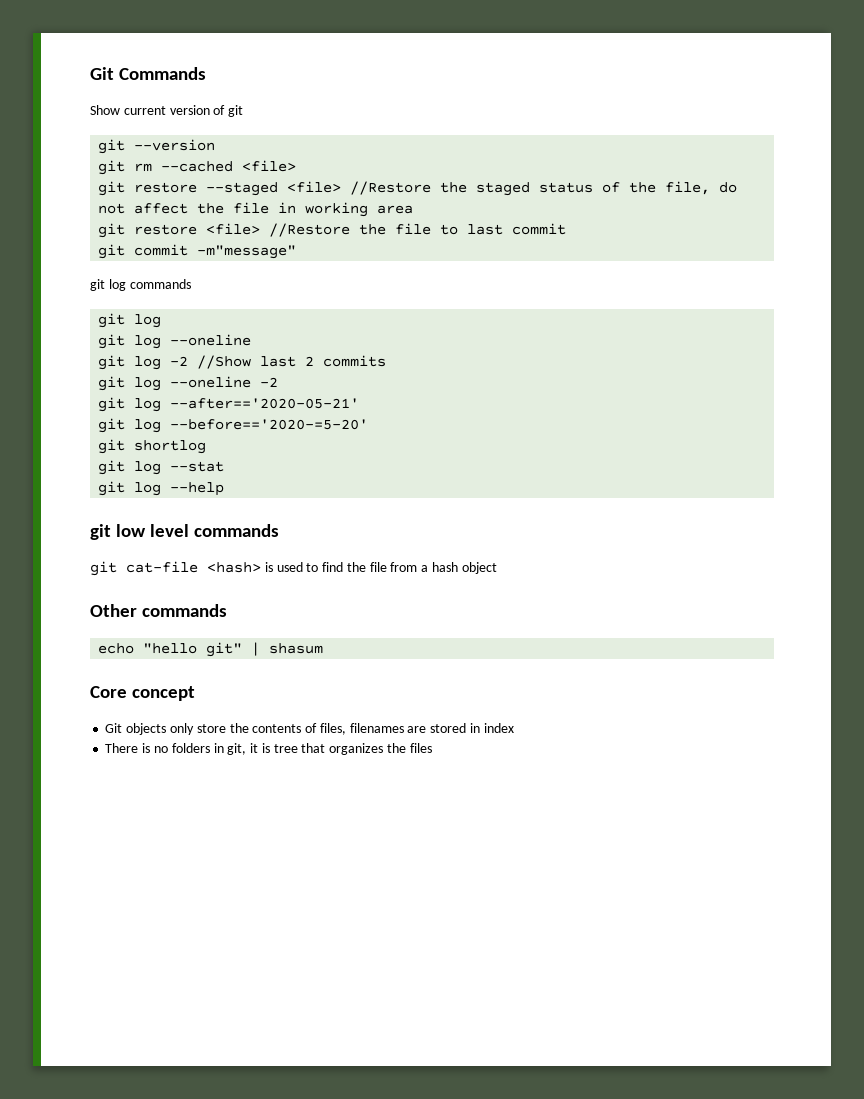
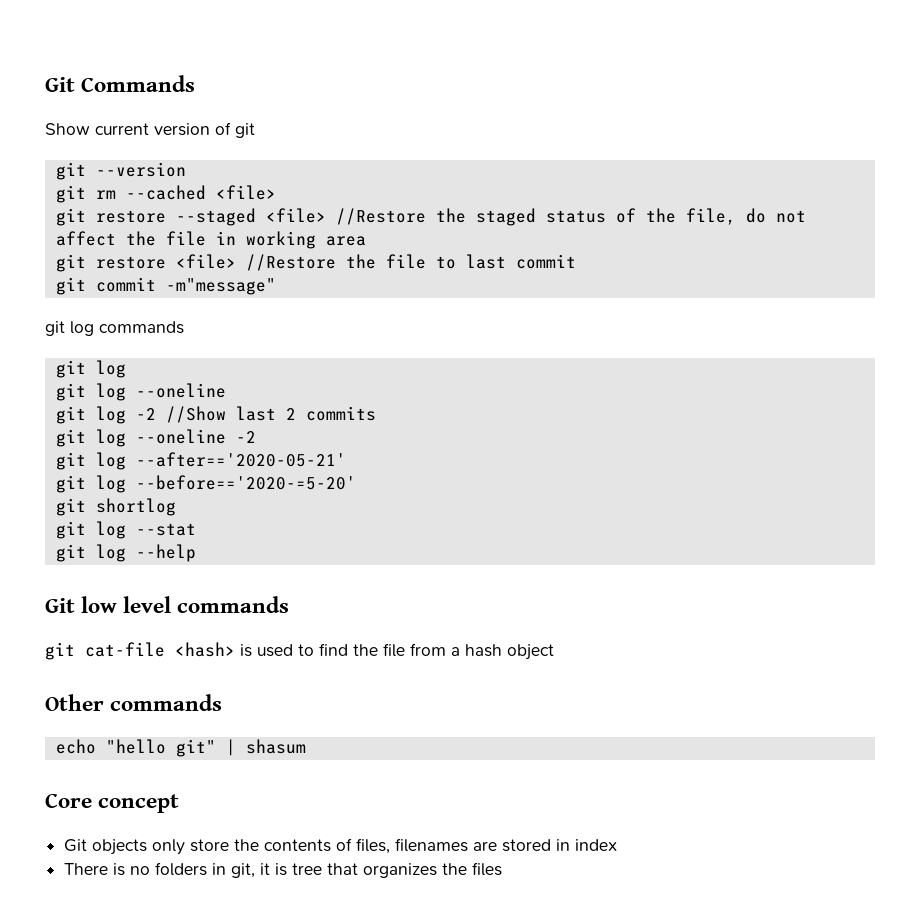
[90,524,111,540] git -> [45,598,75,613] Git

